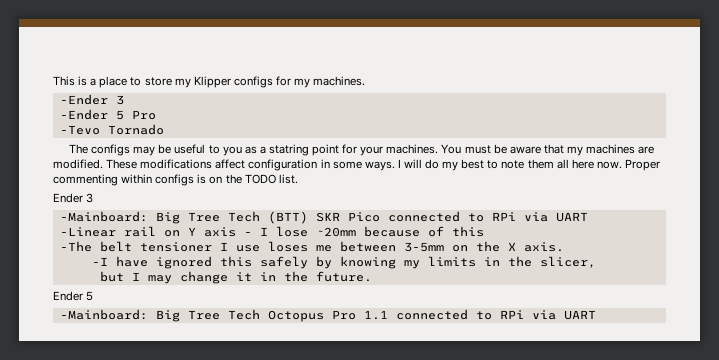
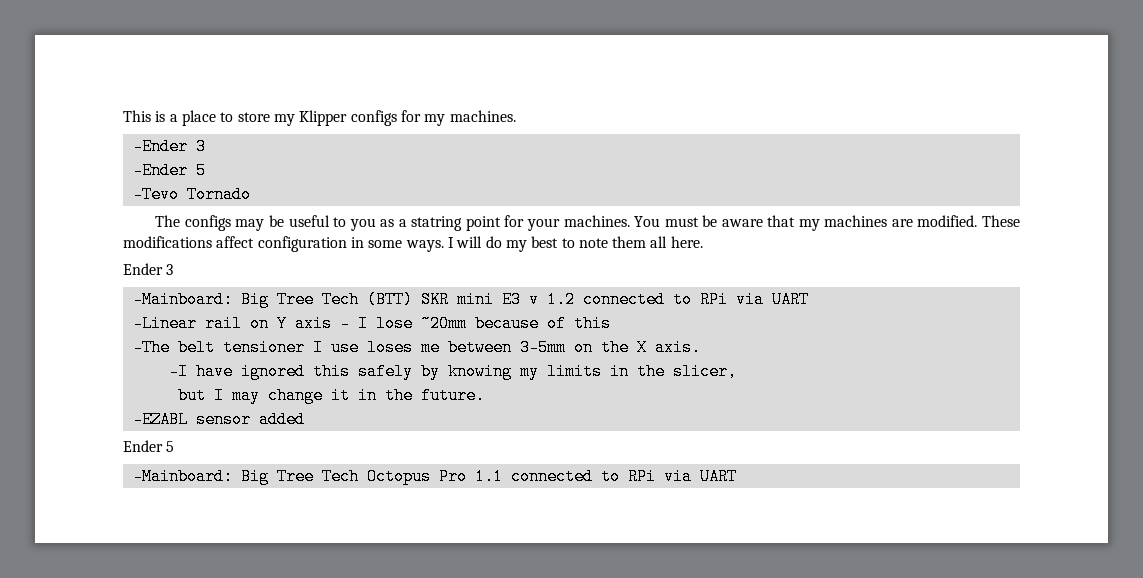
[131,110,156,120] Pro -> (206, 170) none
[571,159,660,171] [53,174,298,186] here now. Proper commenting within configs is on the TODO list. -> [670,236,703,248] here.
[347,212,380,222] Pico -> [456,291,575,308] mini E3 v 1.2
(372, 276) none -> [132,411,305,428] // -EZABL sensor added

